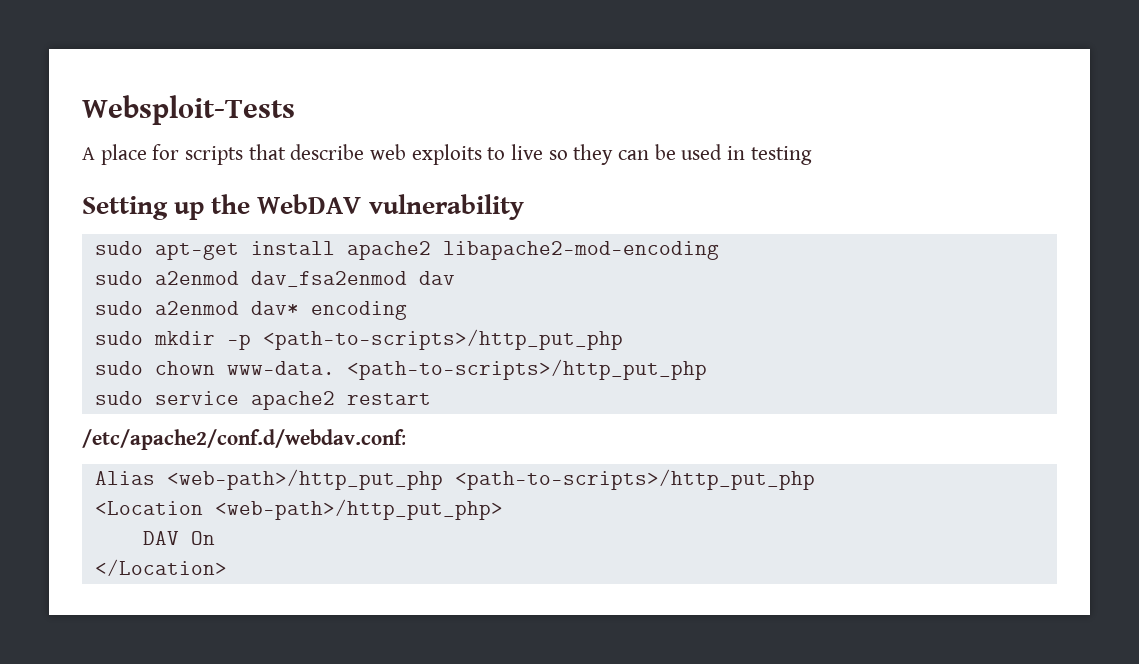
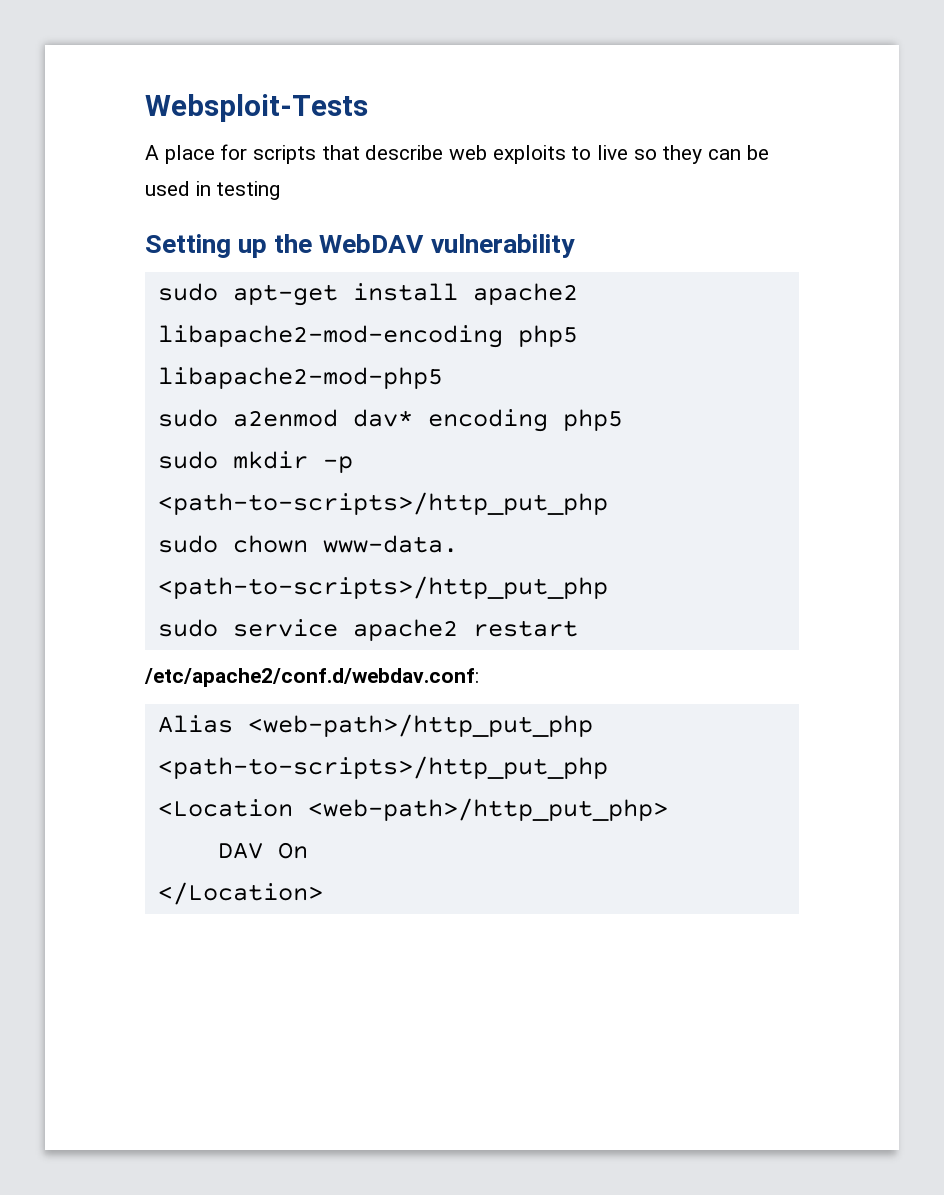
[94,271,455,287] // sudo a2enmod dav_fsa2enmod dav -> [517,325,578,347] [157,367,443,389] php5 libapache2-mod-php5
(407, 310) none -> [562,409,623,431] php5

